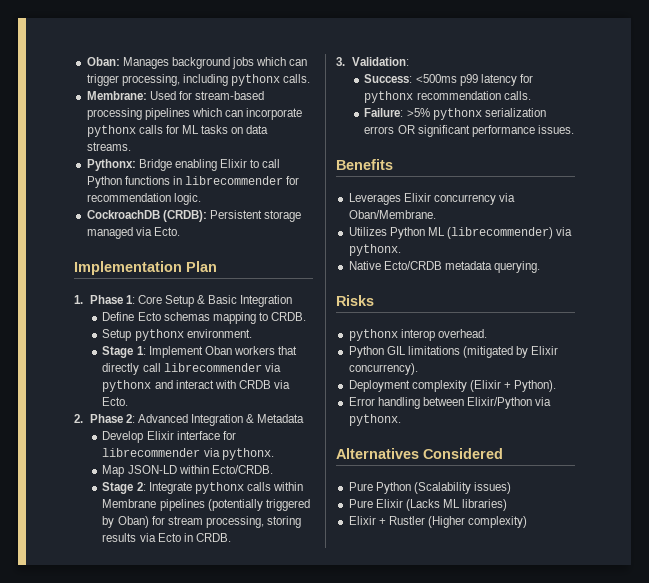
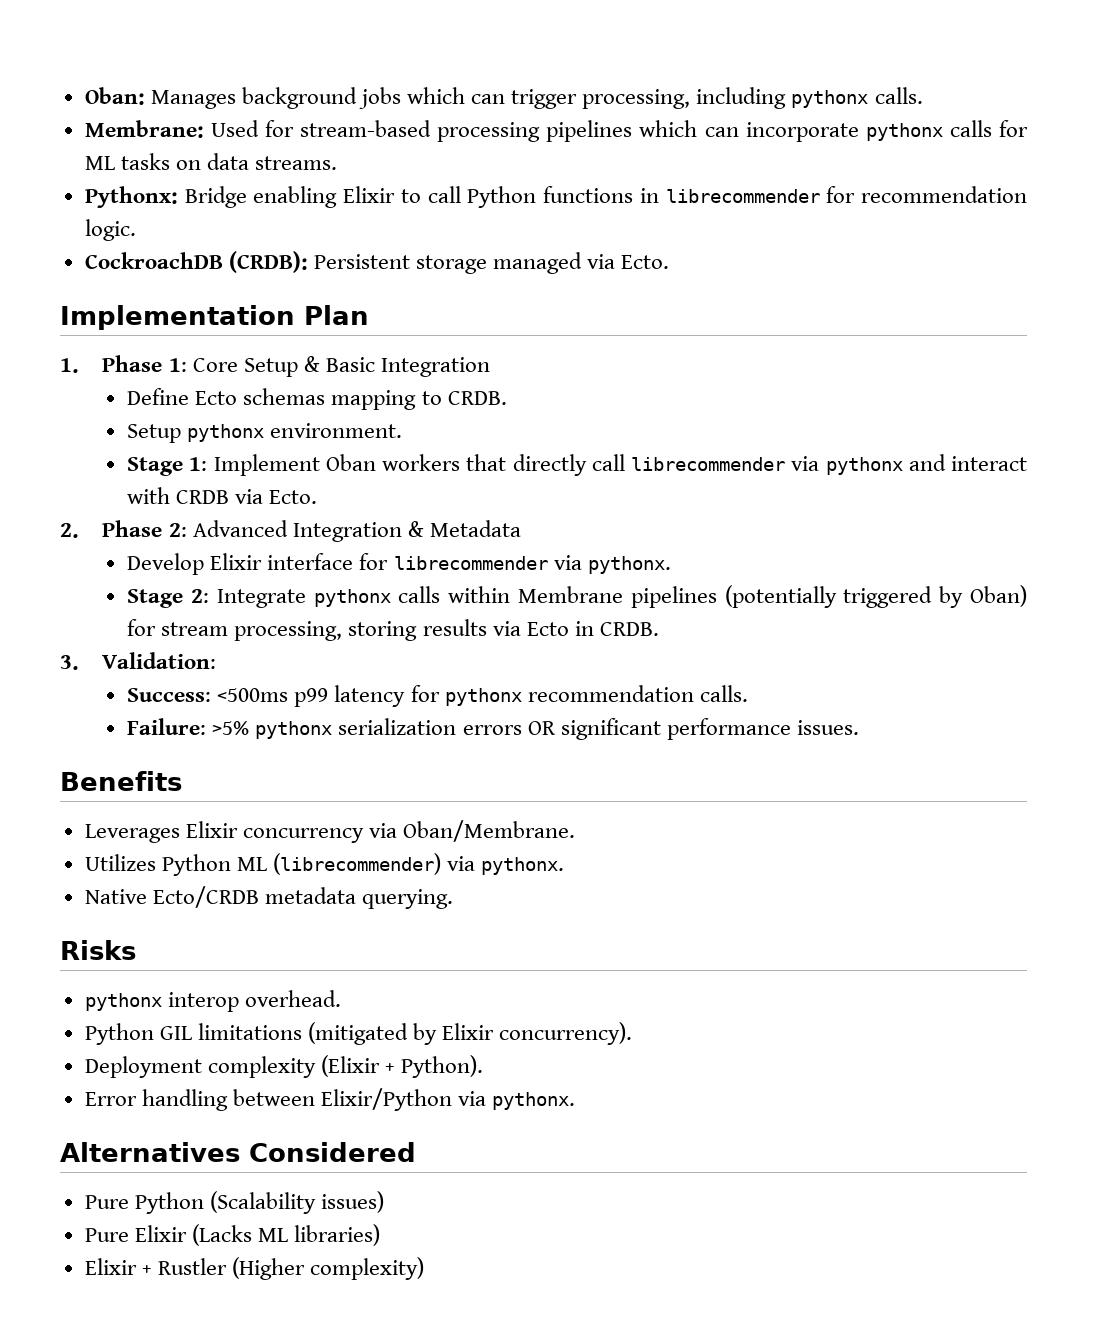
[102,465,273,477] // Map JSON-LD within Ecto/CRDB. -> (671, 565) none

